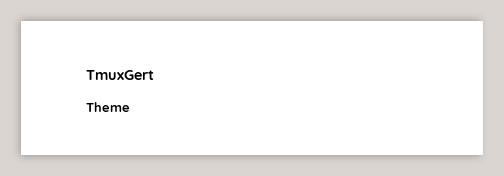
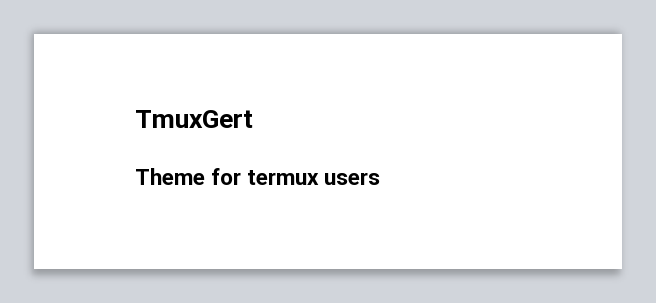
(130, 107) none -> [211,168,381,185] for termux users

